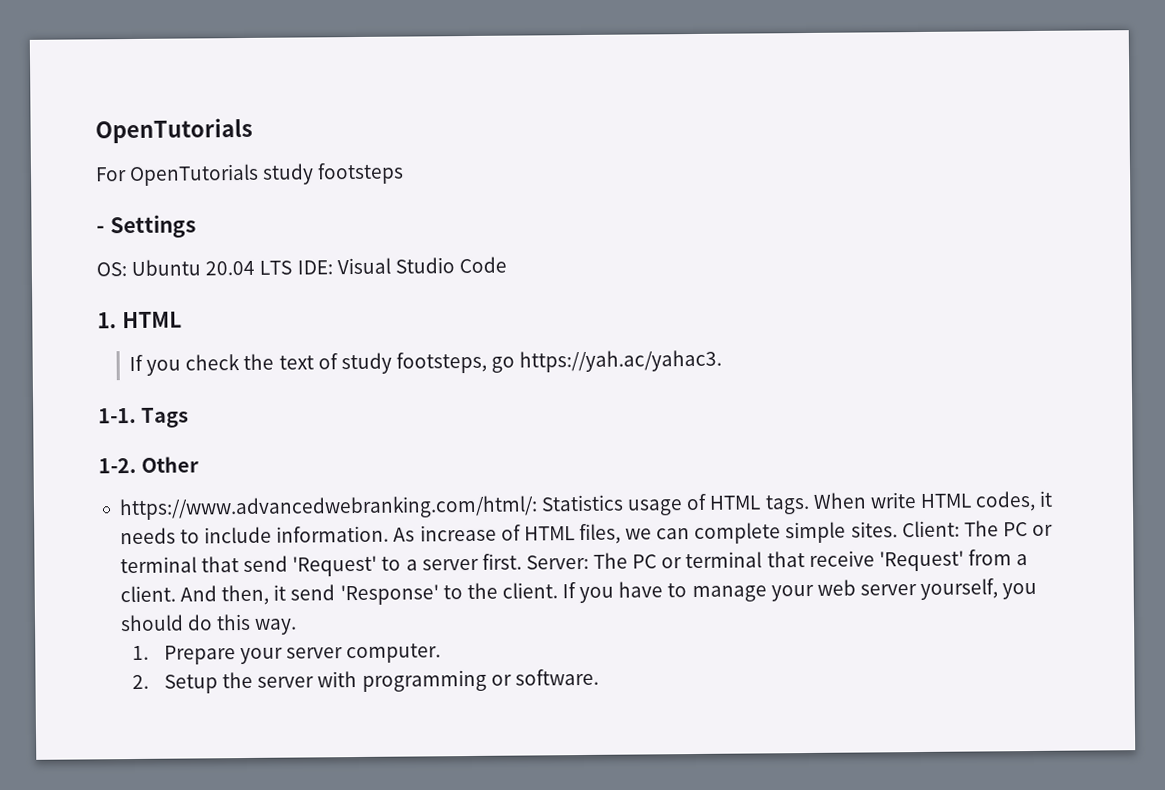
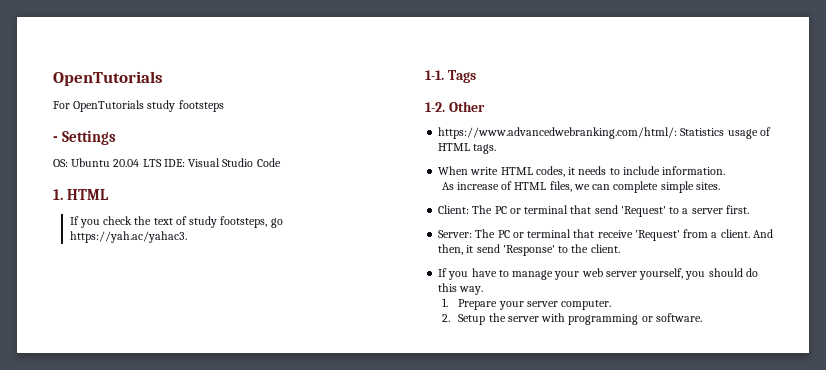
(810, 504) none -> (497, 149) //
(390, 534) none -> (726, 170) //
(898, 529) none -> (720, 186) //
(522, 561) none -> (749, 209) //
(558, 590) none -> (620, 248) //

